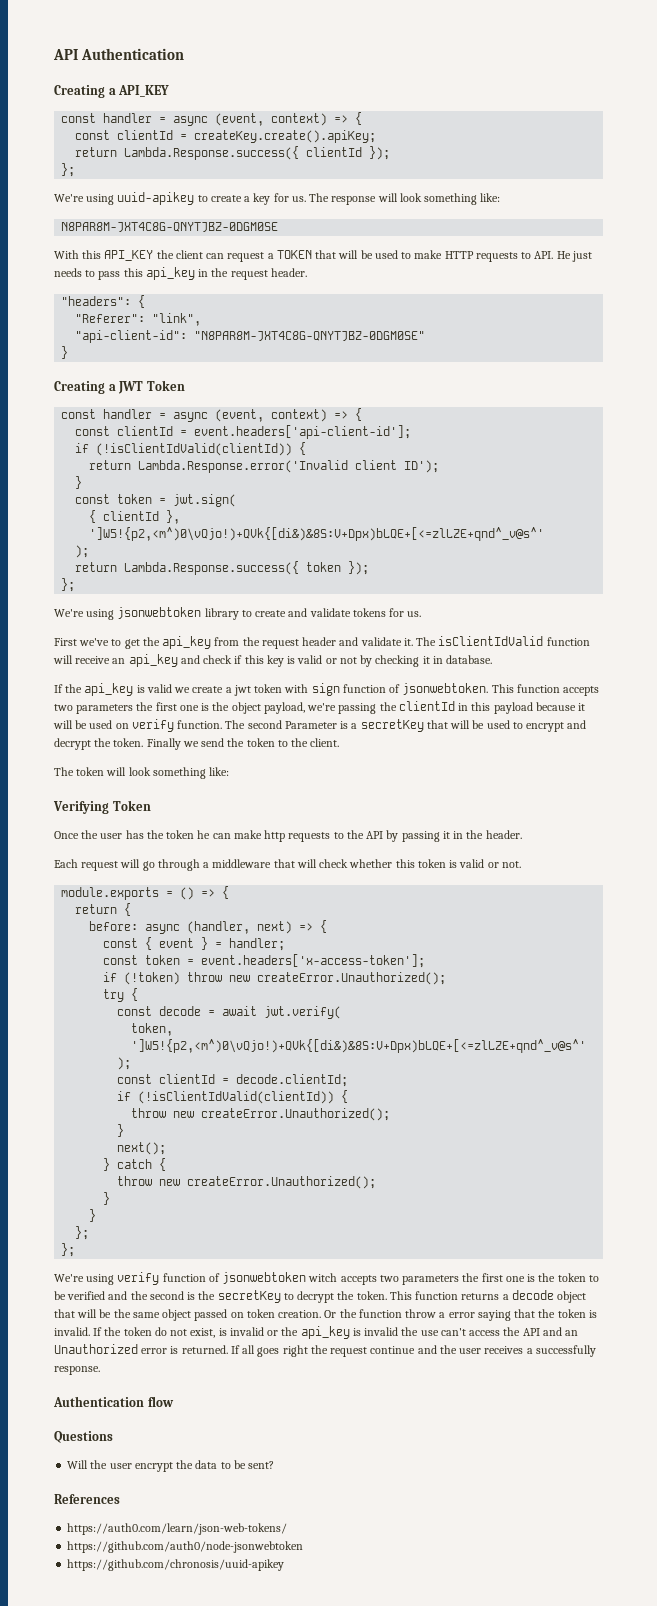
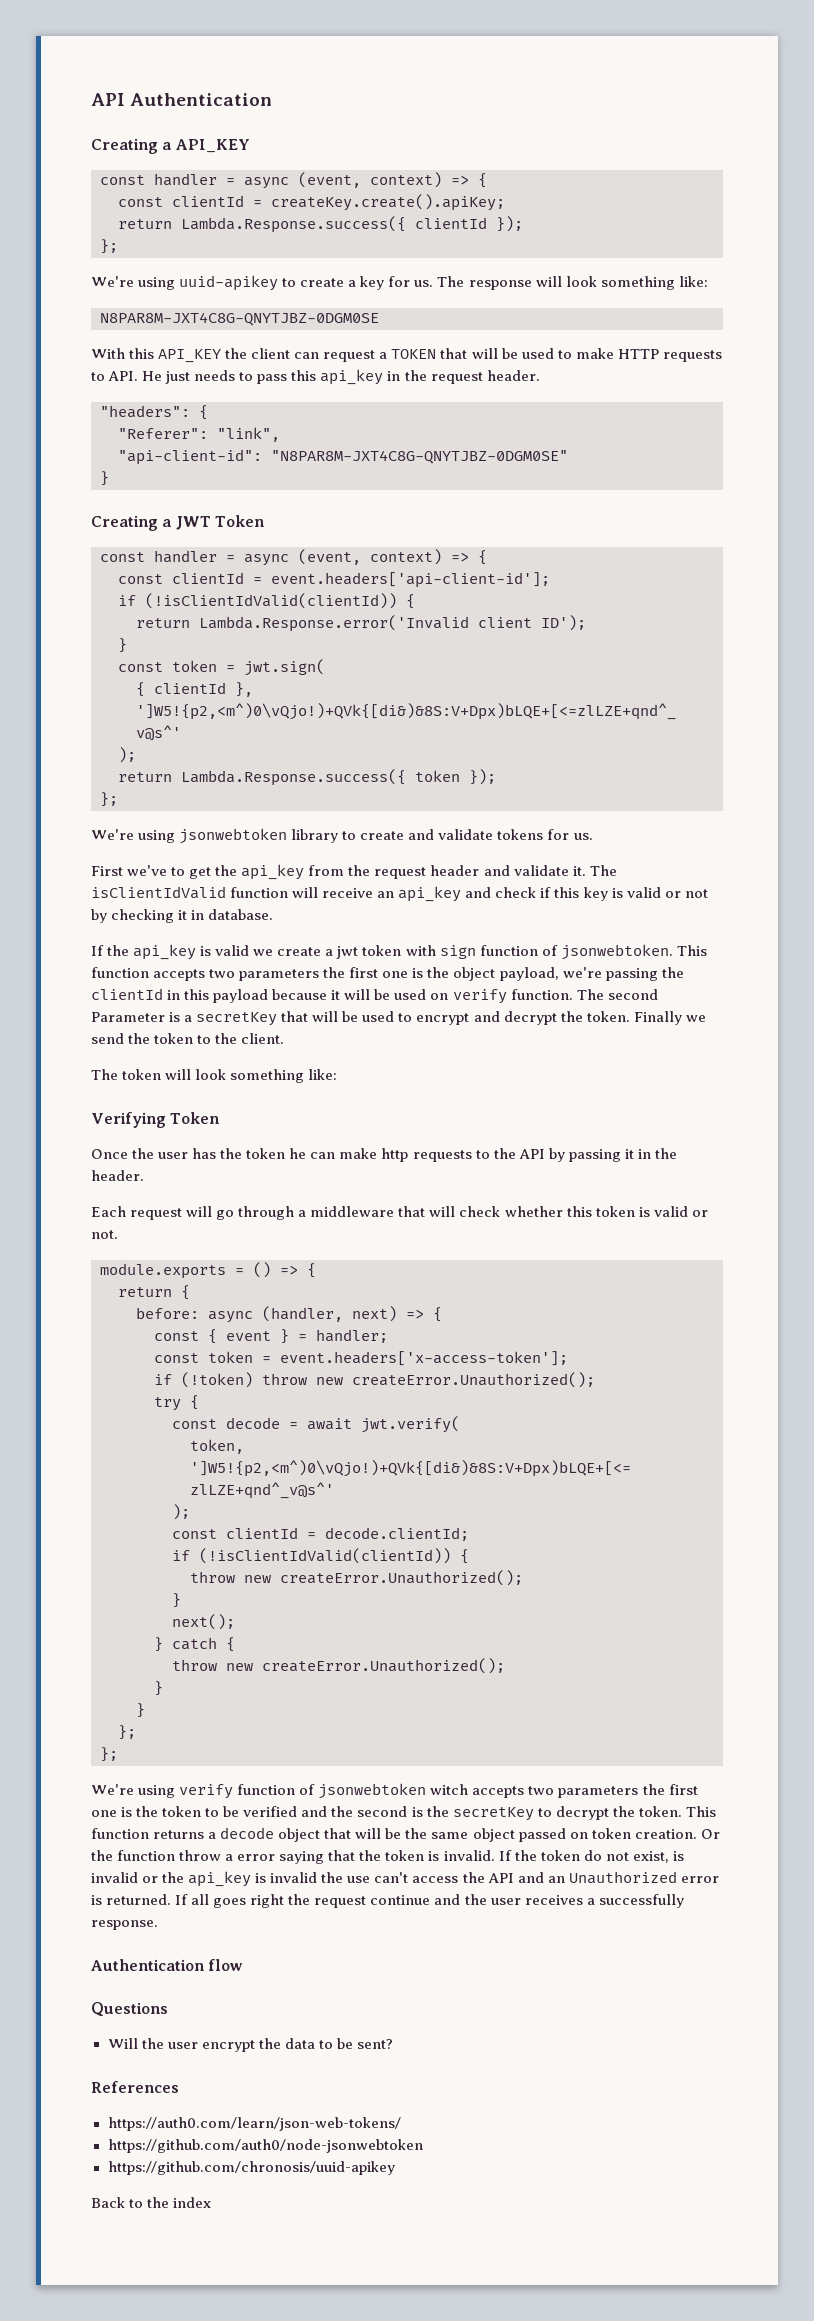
(285, 1565) none -> [91,2197,212,2208] // Back to the index

